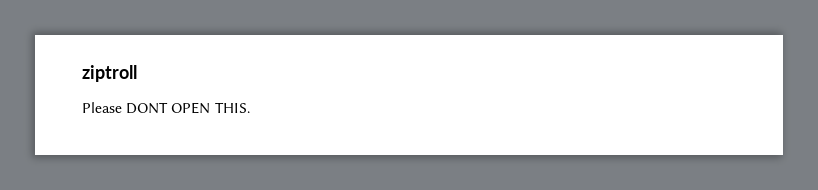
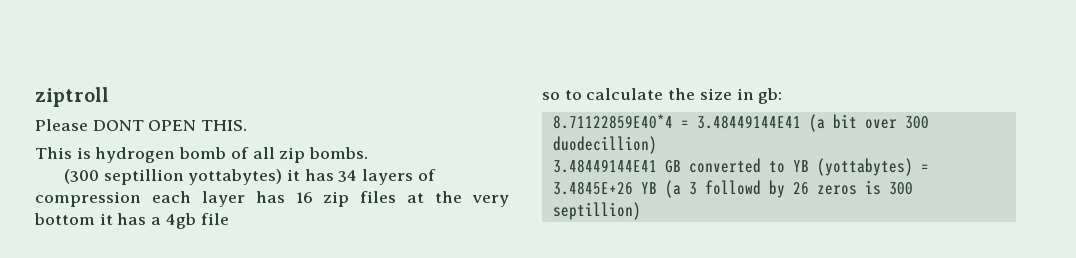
(250, 107) none -> [35,147,369,163] [63,169,436,185] [35,191,510,207] [34,213,229,229] [542,88,783,104] [552,114,929,132] [552,136,657,154] [552,158,929,176] [552,180,913,198] [552,202,641,220] // This is hydrogen bomb of all zip bombs. // (300 septillion yottabytes) it has 34 layers of compression each layer has 16 zip files at the very bottom it has a 4gb file // so to calculate the size in gb: // 8.71122859E40*4 = 3.48449144E41 (a bit over 300 duodecillion) // 3.48449144E41 GB converted to YB (yottabytes) = 3.4845E+26 YB (a 3 followd by 26 zeros is 300 septillion)

